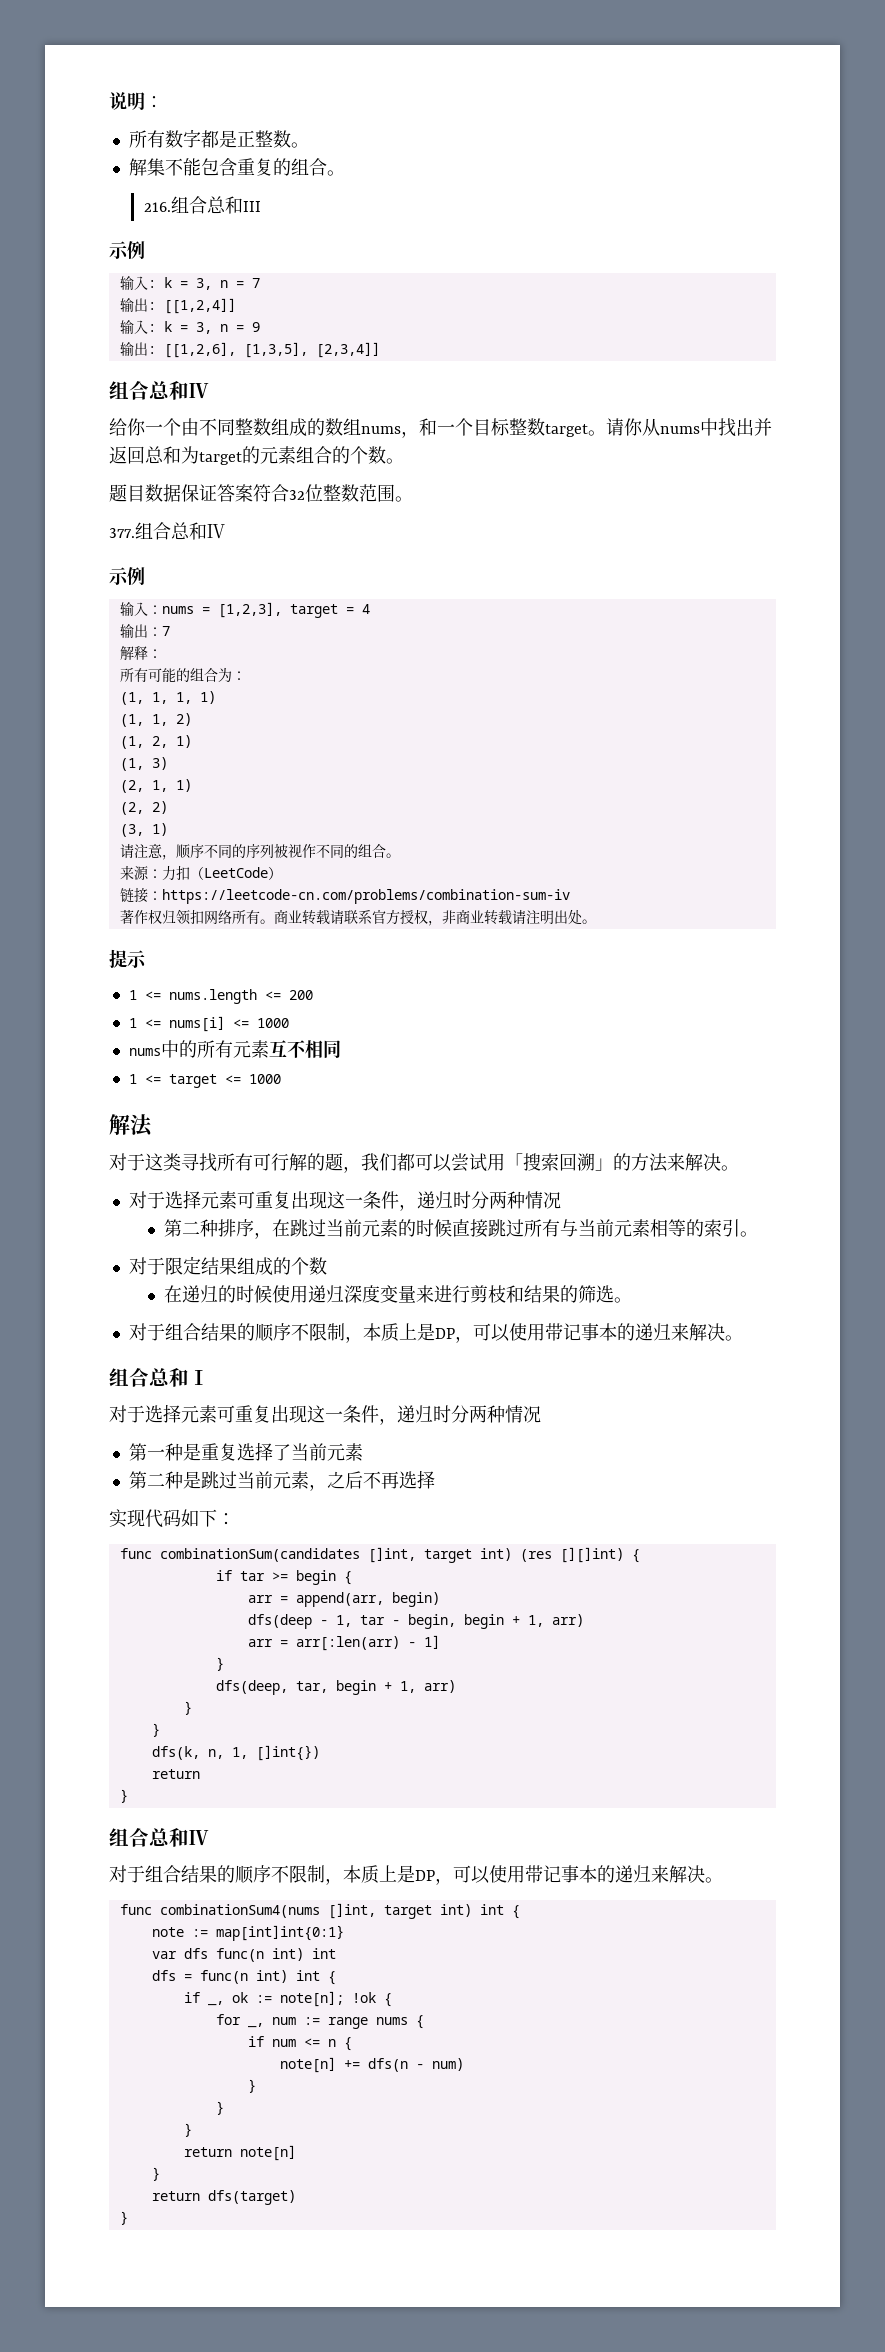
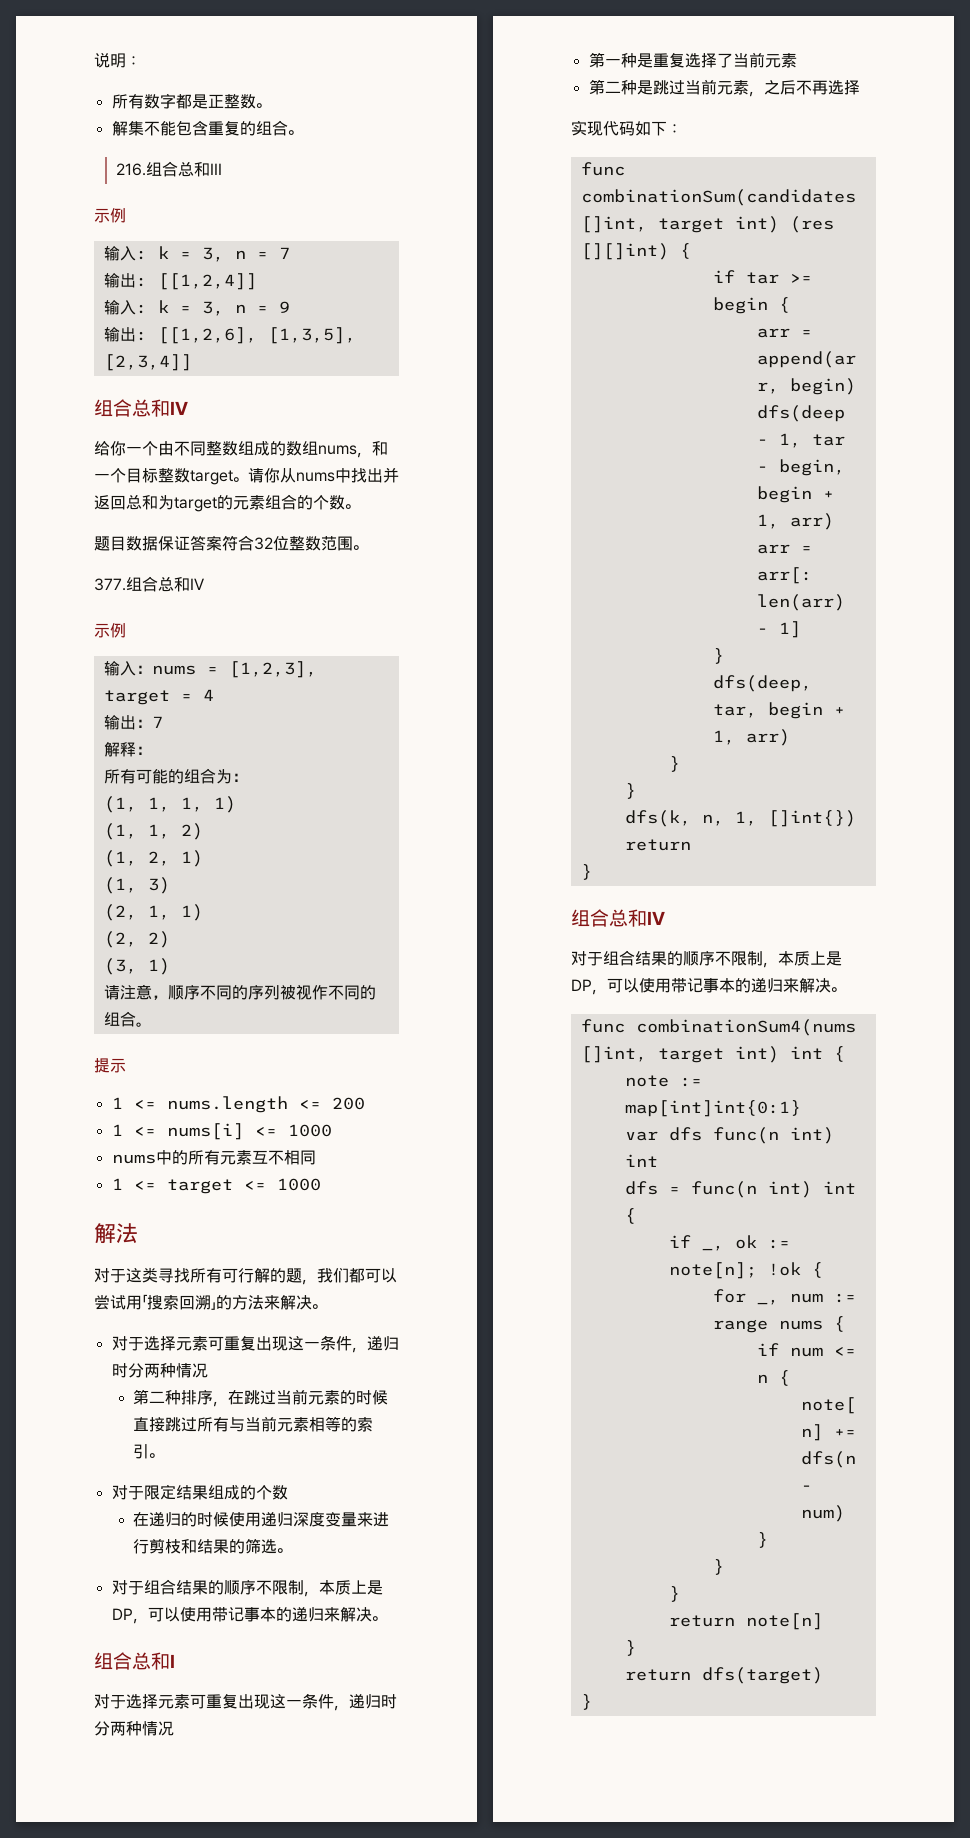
[119,865,282,881] [119,887,570,904] [119,909,596,926] // 来源：力扣（LeetCode） // 链接：https://leetcode-cn.com/problems/combination-sum-iv // 著作权归领扣网络所有。商业转载请联系官方授权，非商业转载请注明出处。 -> (152, 1024) none

